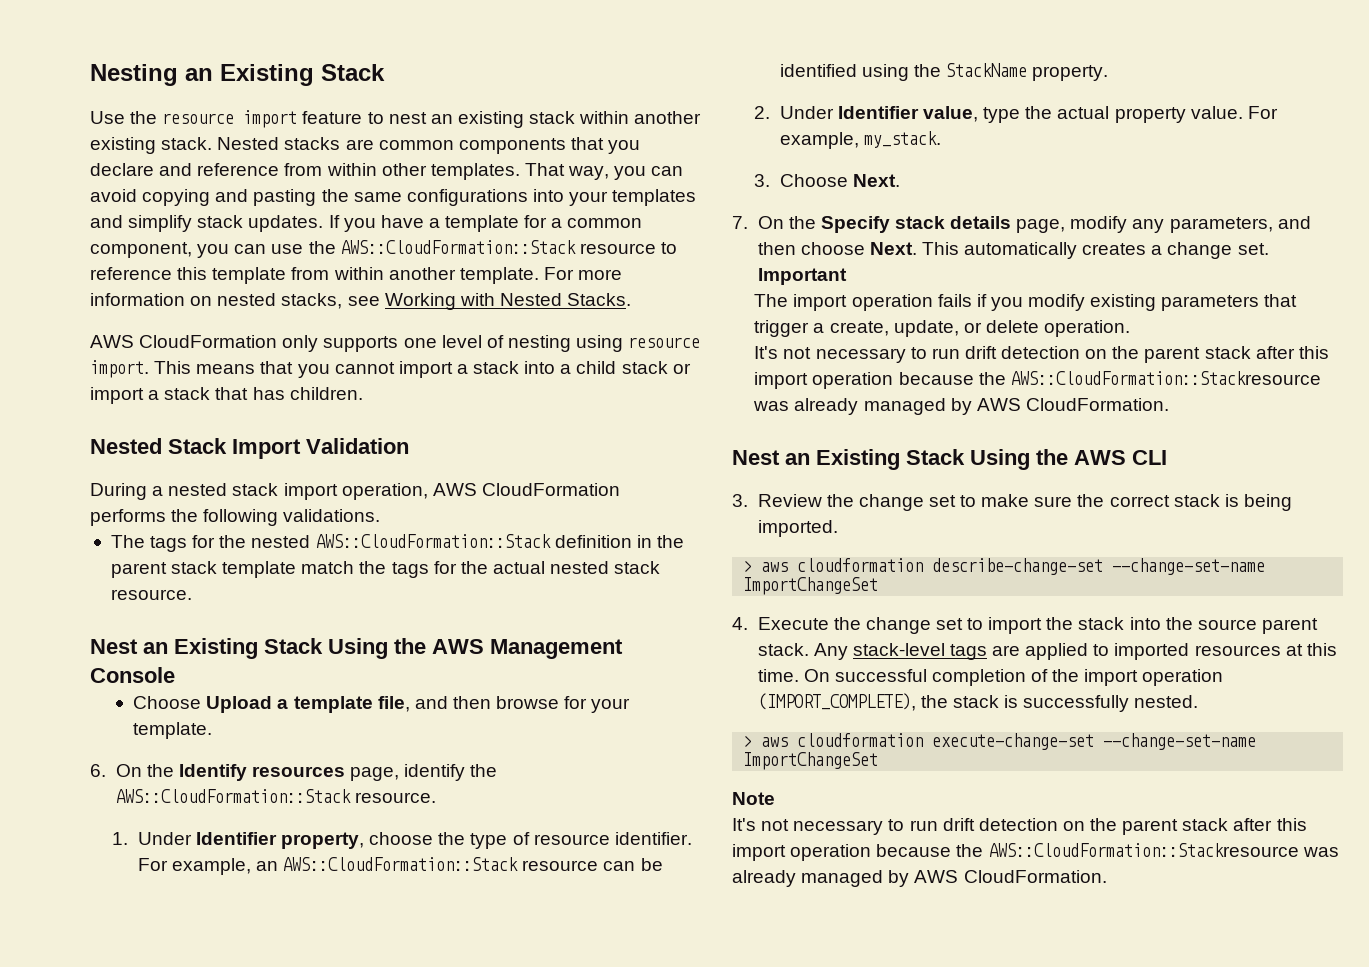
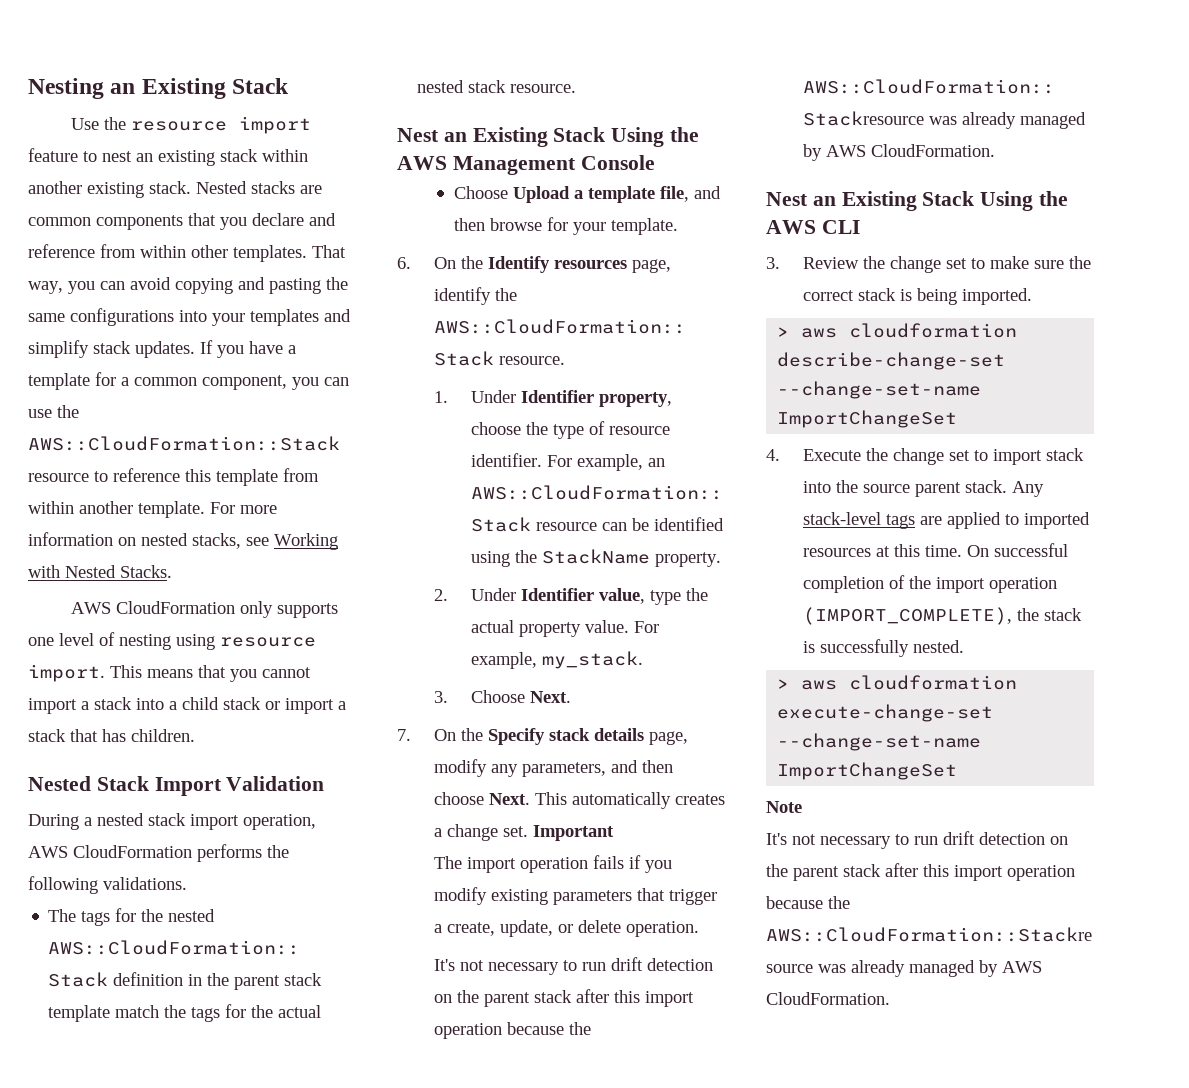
[1046,617,1074,630] the -> (1042, 457) none

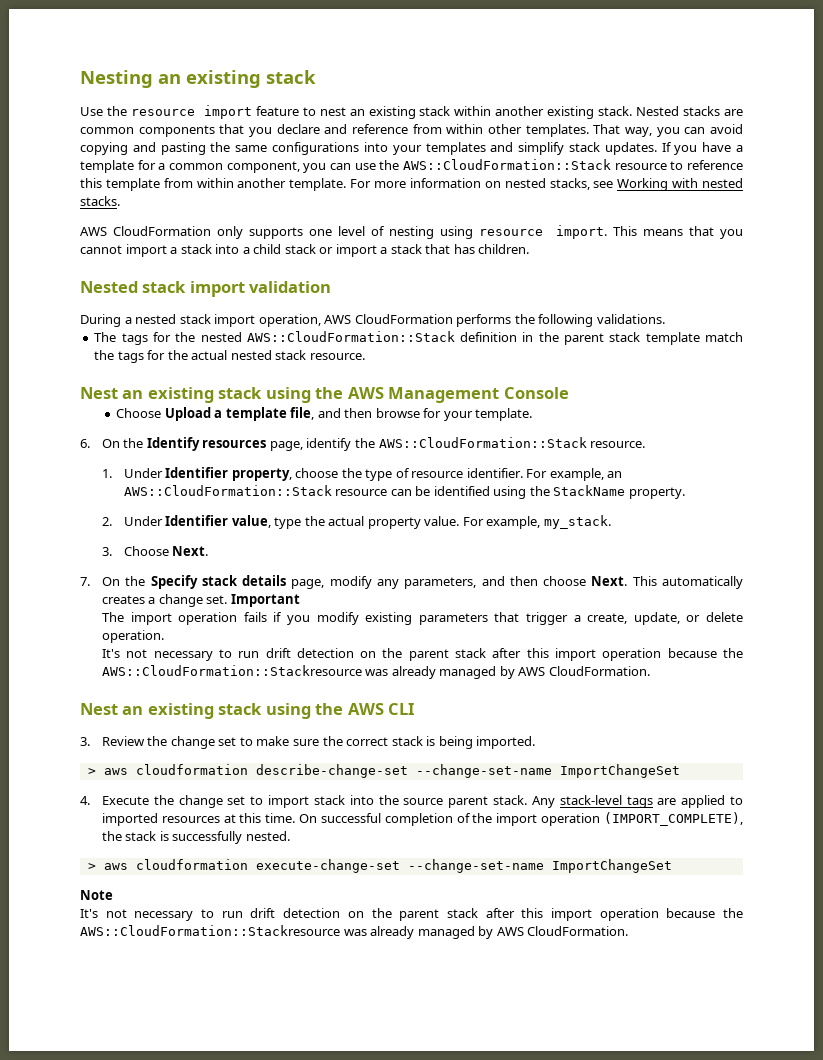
[141,78,290,99] Existing Stack -> [186,70,316,88] existing stack
[65,565,172,578] Nested Stacks. -> [702,178,744,188] [80,196,120,206] nested stacks.
[96,776,325,796] Stack Import Validation -> [142,281,332,297] stack import validation
[472,127,665,147] Existing Stack Using -> [147,387,311,403] existing stack using
[841,191,1034,211] Existing Stack Using -> [147,703,311,719] existing stack using

